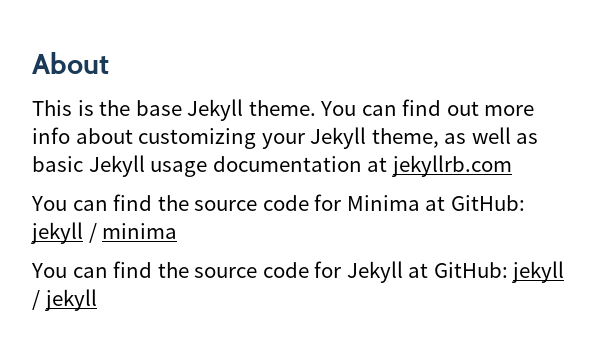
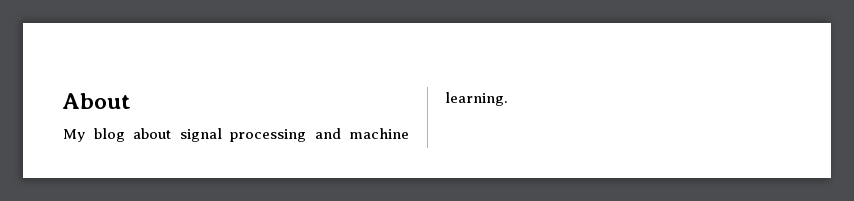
[32,99,535,121] [32,127,539,149] [32,155,512,177] [31,194,525,211] [31,222,178,244] [31,261,565,283] [32,289,97,311] This is the base Jekyll theme. You can find out more info about customizing your Jekyll theme, as well as basic Jekyll usage documentation at jekyllrb.com // You can find the source code for Minima at GitHub: jekyll / minima // You can find the source code for Jekyll at GitHub: jekyll / jekyll -> [63,128,409,142] [445,92,508,106] My blog about signal processing and machine learning.

